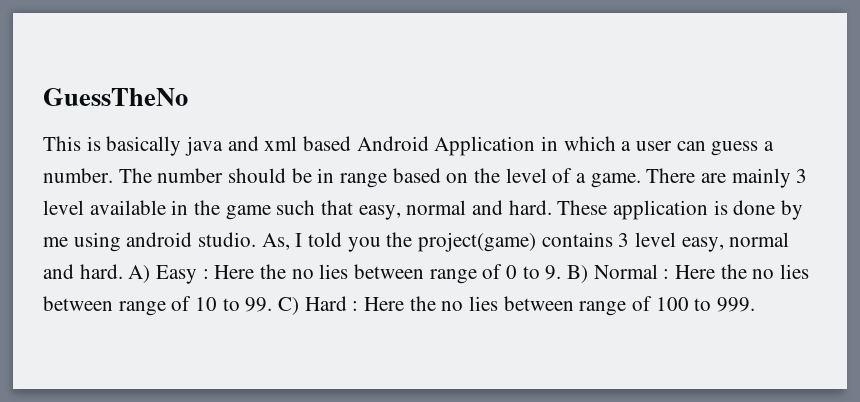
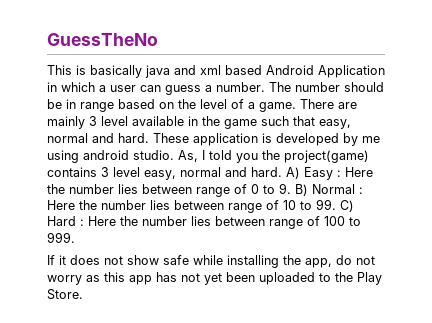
[733,200,776,215] done -> [276,133,339,146] developed
[291,269,314,279] no -> [69,184,114,194] number
[752,269,775,279] no -> [101,200,146,210] number
[441,301,464,311] no -> [142,216,187,226] number
(756, 304) none -> [47,255,375,268] [47,272,382,285] [47,289,83,300] // If it does not show safe while installing the app, do not worry as this app has not yet been uploaded to the Play Store.

